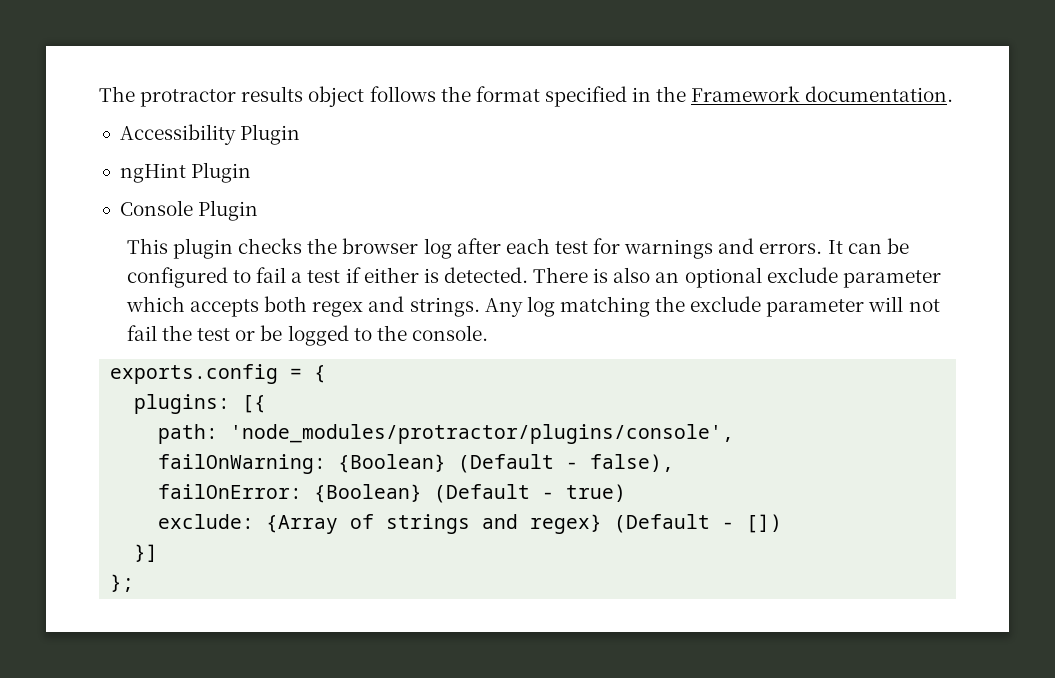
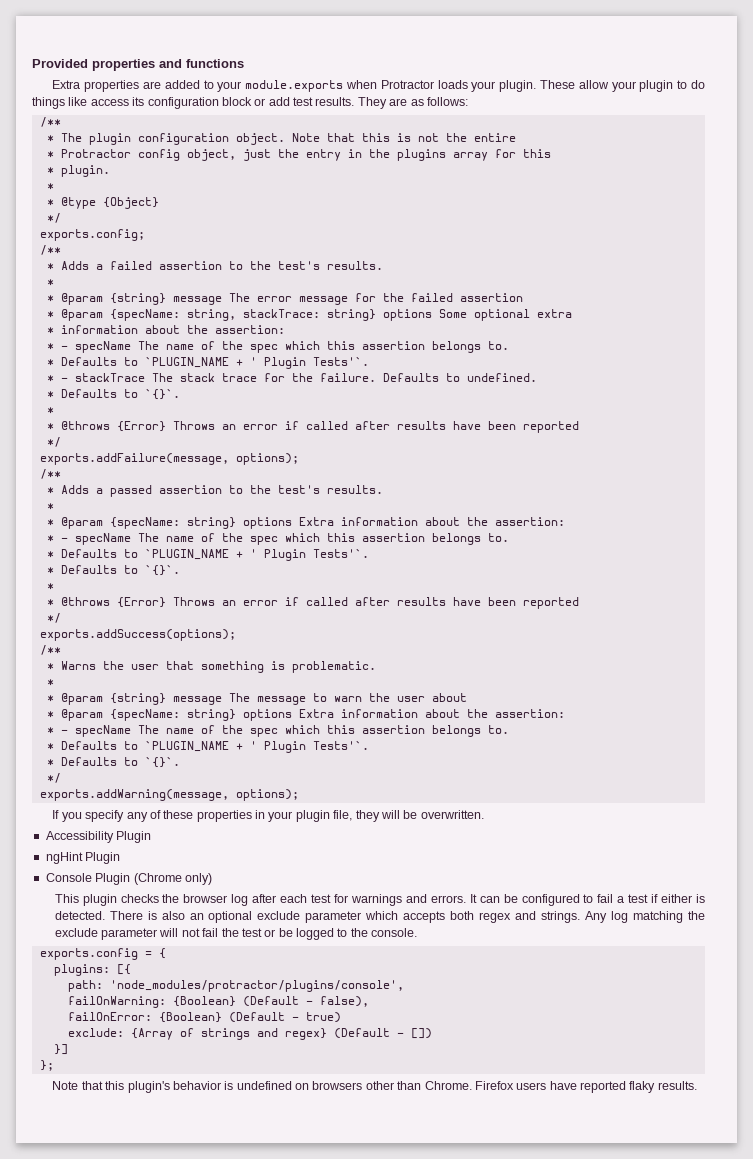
[99,86,954,107] The protractor results object follows the format specified in the Framework documentation. -> [32,59,244,71] [52,80,705,92] [32,97,468,109] [39,117,61,127] [46,133,516,145] [46,149,551,161] [46,165,110,177] [46,183,54,190] [46,197,159,209] [46,213,61,223] [39,229,145,241] [39,245,61,255] [46,261,383,270] [46,279,54,286] [46,293,523,305] [46,309,572,321] [46,325,285,334] [46,341,509,353] [46,357,369,369] [46,373,537,382] [46,389,180,400] [46,407,54,414] [46,421,579,433] [46,437,61,447] [39,453,299,465] [39,469,61,479] [46,485,383,497] [46,503,54,510] [46,517,565,529] [46,533,509,545] [46,549,369,561] [46,565,180,576] [46,583,54,590] [46,597,579,609] [46,613,61,623] [39,629,236,641] [39,645,61,655] [46,661,376,673] [46,679,54,686] [46,693,467,705] [46,709,565,721] [46,725,509,737] [46,741,369,753] [46,757,180,768] [46,773,61,783] [39,789,299,801] [52,810,484,822] Provided properties and functions // Extra properties are added to your module.exports when Protractor loads your plugin. These allow your plugin to do things like access its configuration block or add test results. They are as follows: // /** // * The plugin configuration object. Note that this is not the entire // * Protractor config object, just the entry in the plugins array for this // * plugin. // * // * @type {Object} // */ // exports.config; // /** // * Adds a failed assertion to the test's results. // * // * @param {string} message The error message for the failed assertion // * @param {specName: string, stackTrace: string} options Some optional extra // * information about the assertion: // * - specName The name of the spec which this assertion belongs to. // * Defaults to `PLUGIN_NAME + ' Plugin Tests'`. // * - stackTrace The stack trace for the failure. Defaults to undefined. // * Defaults to `{}`. // * // * @throws {Error} Throws an error if called after results have been reported // */ // exports.addFailure(message, options); // /** // * Adds a passed assertion to the test's results. // * // * @param {specName: string} options Extra information about the assertion: // * - specName The name of the spec which this assertion belongs to. // * Defaults to `PLUGIN_NAME + ' Plugin Tests'`. // * Defaults to `{}`. // * // * @throws {Error} Throws an error if called after results have been reported // */ // exports.addSuccess(options); // /** // * Warns the user that something is problematic. // * // * @param {string} message The message to warn the user about // * @param {specName: string} options Extra information about the assertion: // * - specName The name of the spec which this assertion belongs to. // * Defaults to `PLUGIN_NAME + ' Plugin Tests'`. // * Defaults to `{}`. // */ // exports.addWarning(message, options); // If you specify any of these properties in your plugin file, they will be overwritten.
(259, 210) none -> [133,873,212,885] (Chrome only)
(135, 583) none -> [52,1081,697,1093] // Note that this plugin's behavior is undefined on browsers other than Chrome. Firefox users have reported flaky results.

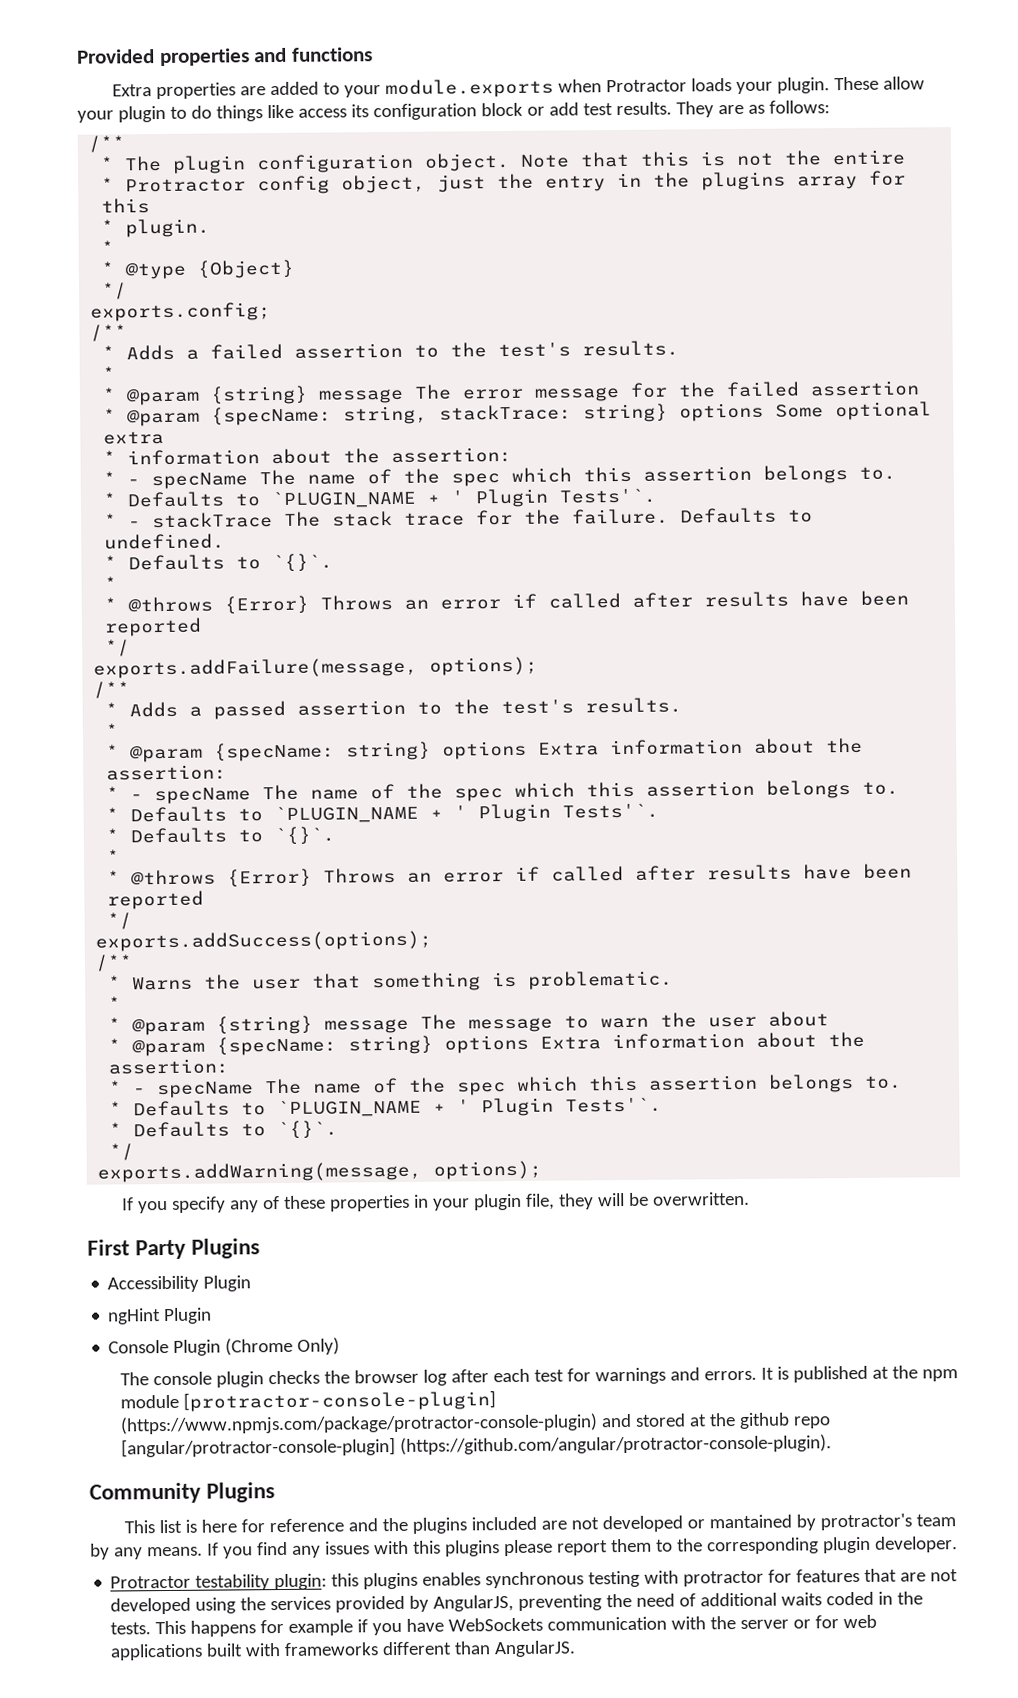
(484, 814) none -> [87,1238,261,1260] // First Party Plugins
[184,873,212,885] [54,894,79,903] only) // This -> [297,1337,341,1355] [120,1371,213,1386] Only) // The console
[479,894,706,906] [54,911,706,923] [54,928,418,940] [39,948,166,960] [53,964,131,976] [67,980,404,992] [67,996,369,1008] [67,1012,341,1023] [67,1028,432,1040] [53,1044,68,1055] [39,1060,54,1071] [52,1081,697,1093] can be configured to fail a test if either is detected. There is also an optional exclude parameter which accepts both regex and strings. Any log matching the exclude parameter will not fail the test or be logged to the console. // exports.config = { // plugins: [{ // path: 'node_modules/protractor/plugins/console', // failOnWarning: {Boolean} (Default - false), // failOnError: {Boolean} (Default - true) // exclude: {Array of strings and regex} (Default - []) // }] // }; // Note that this plugin's behavior is undefined on browsers other than Chrome. Firefox users have reported flaky results. -> [777,1365,959,1383] [120,1390,497,1412] [120,1412,832,1435] [121,1434,833,1458] [89,1482,276,1504] [123,1513,956,1534] [90,1536,958,1560] [110,1568,959,1591] [110,1591,924,1615] [110,1614,878,1637] [110,1640,577,1661] is published at the npm module [protractor-console-plugin] (https://www.npmjs.com/package/protractor-console-plugin) and stored at the github repo [angular/protractor-console-plugin] (https://github.com/angular/protractor-console-plugin). // Community Plugins // This list is here for reference and the plugins included are not developed or mantained by protractor's team by any means. If you find any issues with this plugins please report them to the corresponding plugin developer. // Protractor testability plugin: this plugins enables synchronous testing with protractor for features that are not developed using the services provided by AngularJS, preventing the need of additional waits coded in the tests. This happens for example if you have WebSockets communication with the server or for web applications built with frameworks different than AngularJS.

